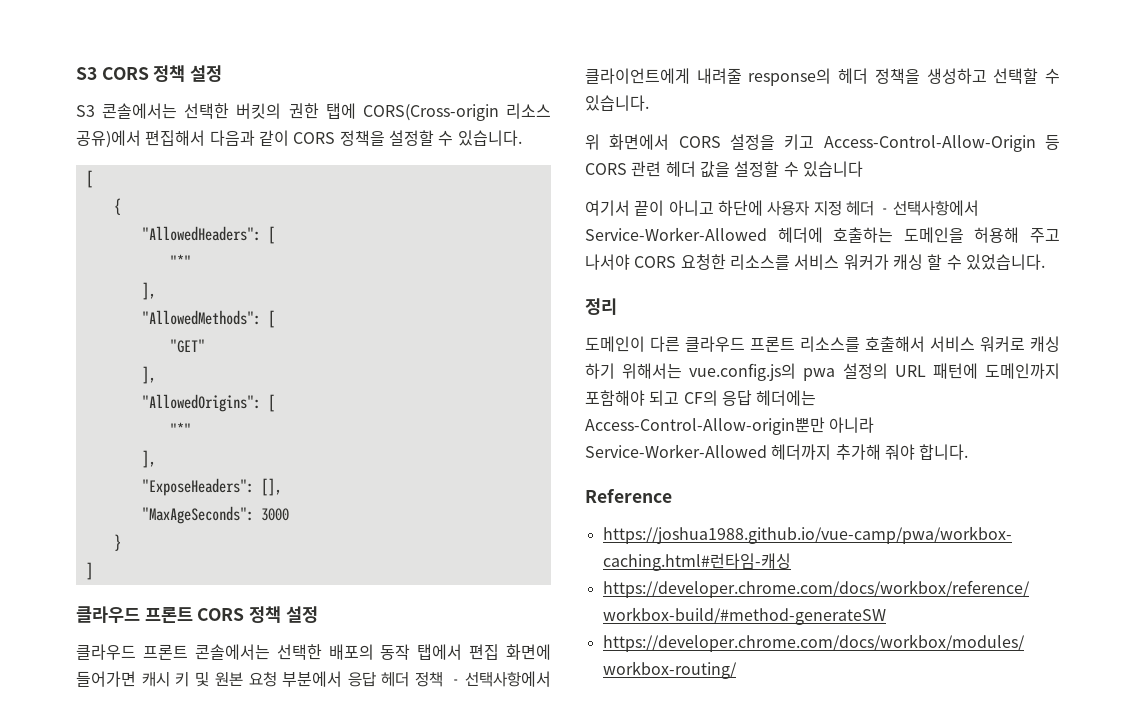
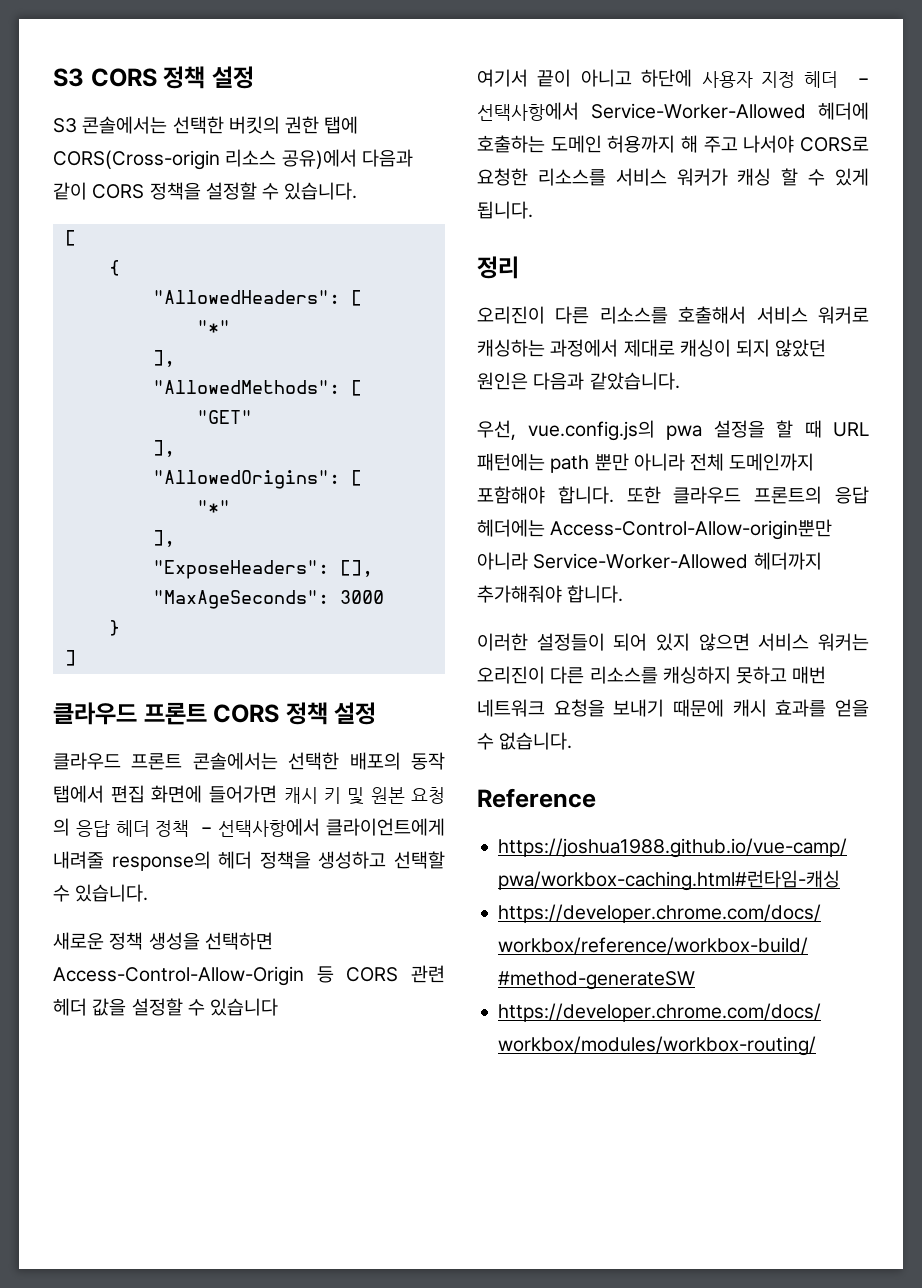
[145,130,206,146] 편집해서 -> (357, 159) none
[282,671,343,687] 부분에서 -> [53,818,70,836] 의
[585,134,815,150] 위 화면에서 CORS 설정을 키고 -> [53,932,273,950] 새로운 정책 생성을 선택하면
[903,227,1020,243] 도메인을 허용해 -> [550,135,698,153] 도메인 허용까지 해
[634,256,677,268] CORS -> [800,136,869,152] CORS로
[965,254,1045,270] 있었습니다. -> [835,168,869,186] [477,201,533,219] 있게 됩니다.
[585,336,1060,352] [585,363,1060,381] [585,390,718,406] 도메인이 다른 클라우드 프론트 리소스를 호출해서 서비스 워커로 캐싱 하기 위해서는 vue.config.js의 pwa 설정의 URL 패턴에 도메인까지 포함해야 되고 CF의 -> [477,306,869,324] [477,339,827,357] [477,372,680,390] [477,420,869,441] [477,453,815,473] [477,486,823,504] 오리진이 다른 리소스를 호출해서 서비스 워커로 캐싱하는 과정에서 제대로 캐싱이 되지 않았던 원인은 다음과 같았습니다. // 우선, vue.config.js의 pwa 설정을 할 때 URL 패턴에는 path 뿐만 아니라 전체 도메인까지 포함해야 합니다. 또한 클라우드 프론트의
[835,444,969,460] 추가해 줘야 합니다. -> [477,585,624,603] [477,633,869,651] [477,666,827,684] [477,699,869,717] [477,732,573,750] 추가해줘야 합니다. // 이러한 설정들이 되어 있지 않으면 서비스 워커는 오리진이 다른 리소스를 캐싱하지 못하고 매번 네트워크 요청을 보내기 때문에 캐시 효과를 얻을 수 없습니다.

